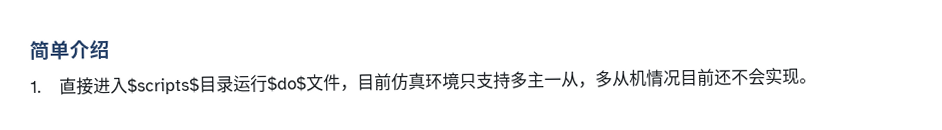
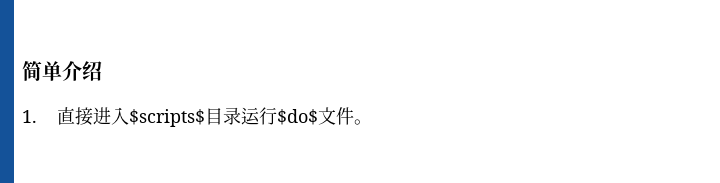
[339,67,800,92] ，目前仿真环境只支持多主一从，多从机情况目前还不会实现 -> (354, 116) none

